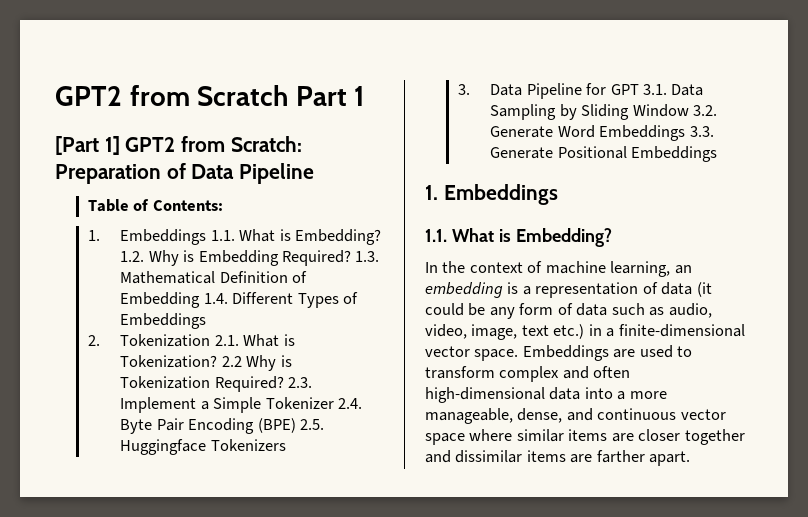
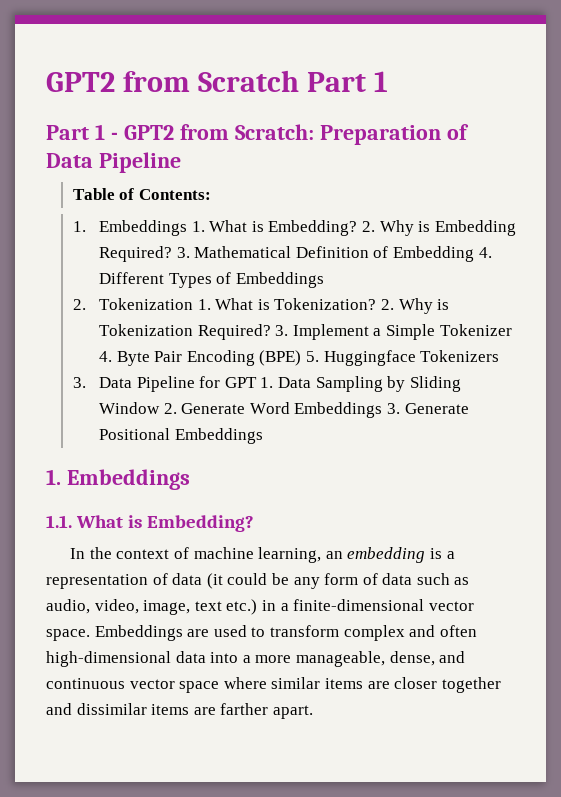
[55,136,120,155] [Part 1] -> [46,124,118,140] Part 1 -
[210,229,382,245] [120,251,145,262] 1.1. What is Embedding? 1.2. -> [191,220,376,236] 1. What is Embedding? 2.
[355,251,380,262] 1.3. -> [176,247,190,258] 3.
[203,293,228,304] 1.4. -> [478,247,492,258] 4.
[214,335,239,346] 2.1. -> [197,299,211,310] 1.
[221,356,242,367] 2.2 -> [381,299,395,310] 2.
[288,377,313,388] 2.3. -> [275,325,289,336] 3.
[338,398,363,409] 2.4. -> [99,351,113,362] 4.
[300,419,325,430] 2.5. -> [306,351,320,362] 5.
[643,84,668,95] 3.1. -> [260,377,274,388] 1.
[693,105,718,116] 3.2. -> [163,403,177,414] 2.
[689,126,714,137] 3.3. -> [387,403,401,414] 3.

